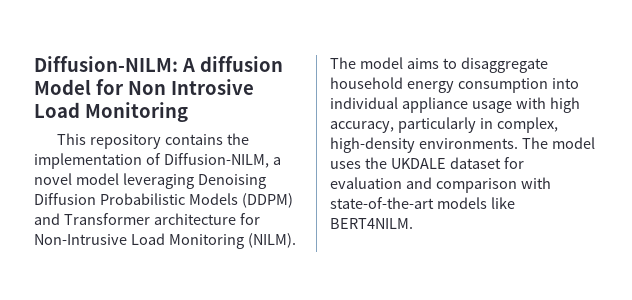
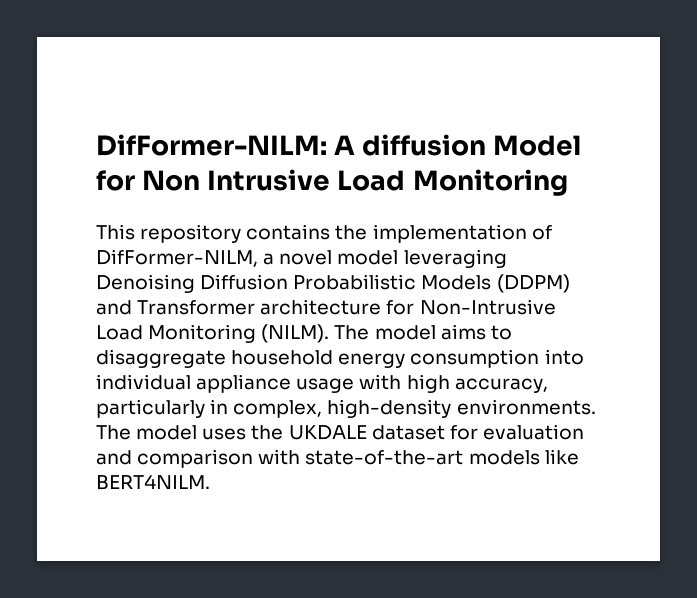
[34,56,178,72] Diffusion-NILM: -> [96,134,327,156] DifFormer-NILM:
[170,79,254,95] Introsive -> [207,169,331,191] Intrusive
[163,153,269,168] Diffusion-NILM, -> [96,249,258,267] DifFormer-NILM,

